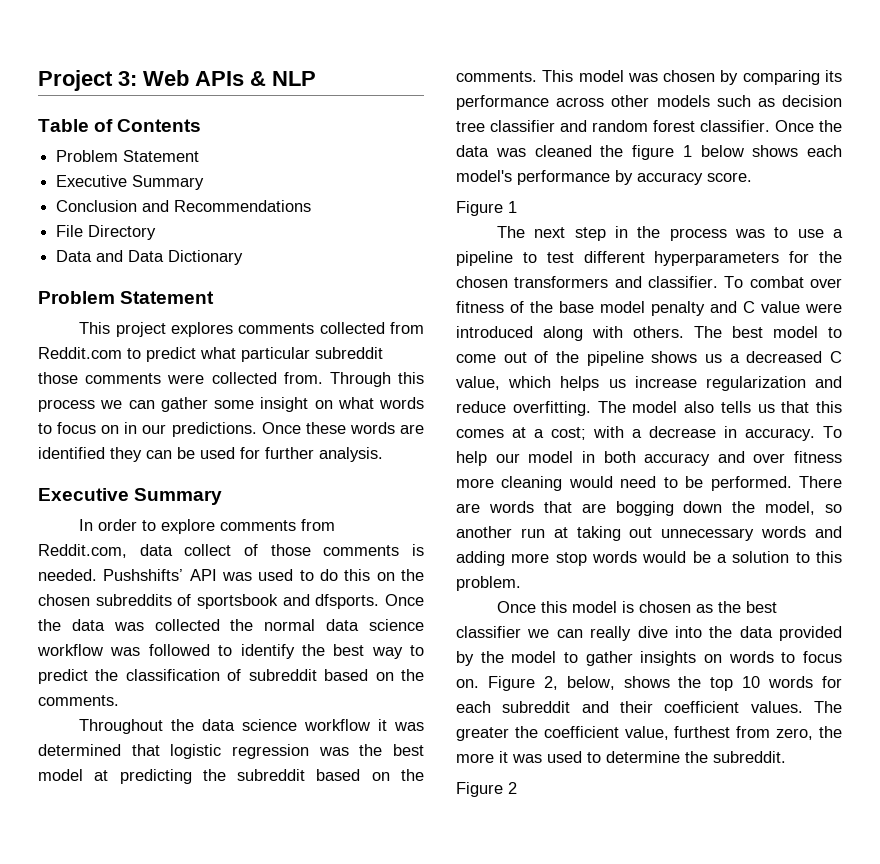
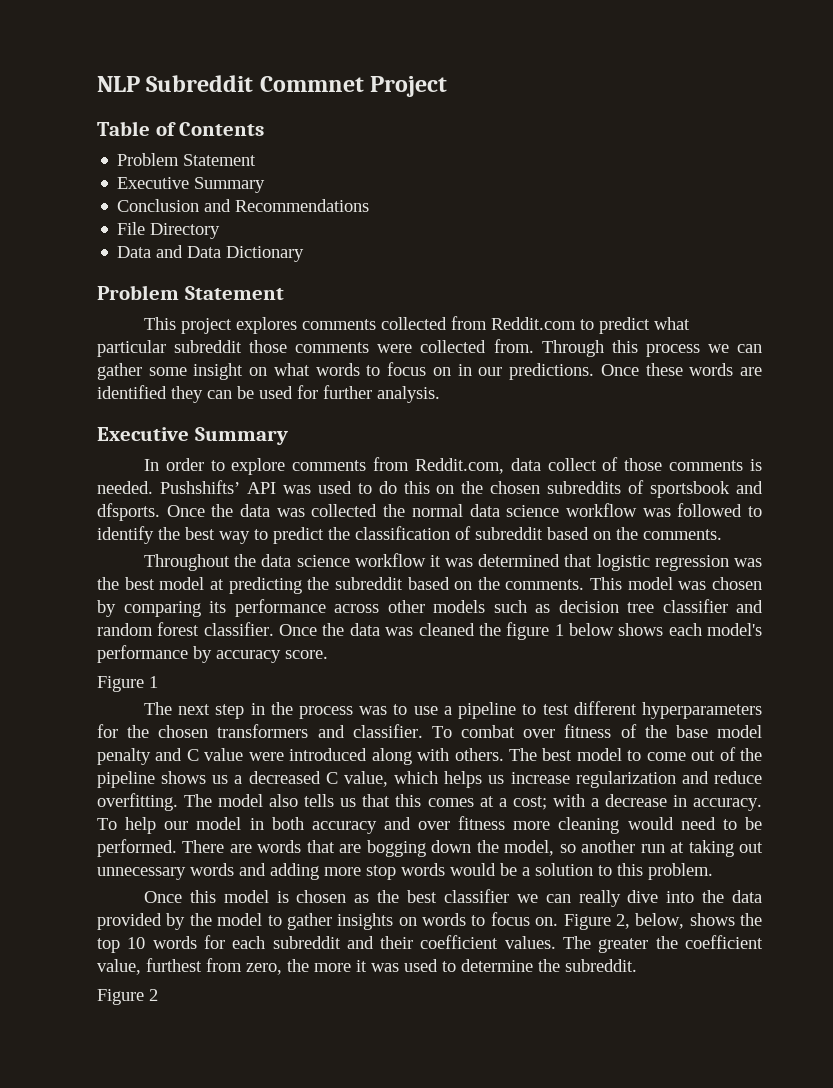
[38,70,316,91] Project 3: Web APIs & NLP -> [97,75,448,97] NLP Subreddit Commnet Project

